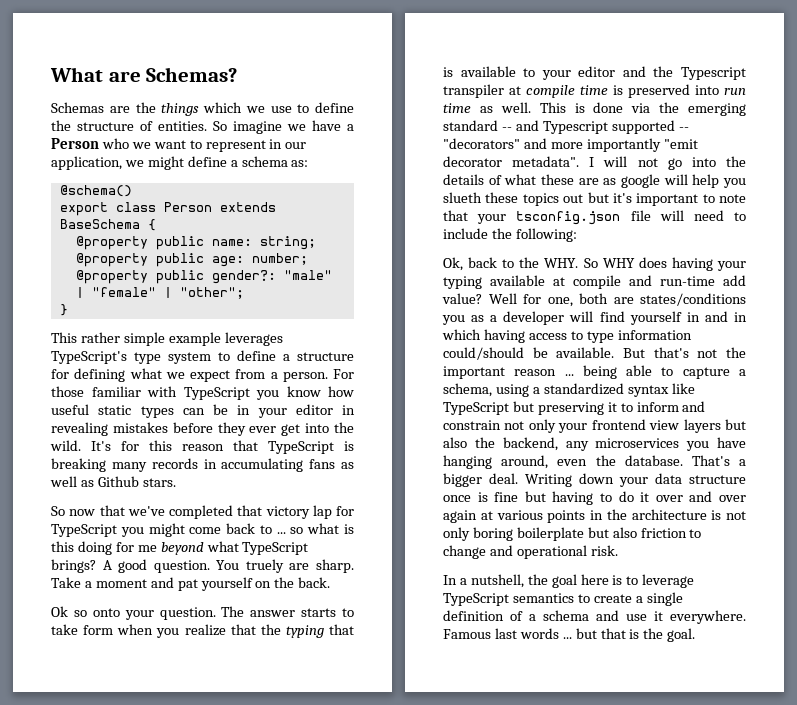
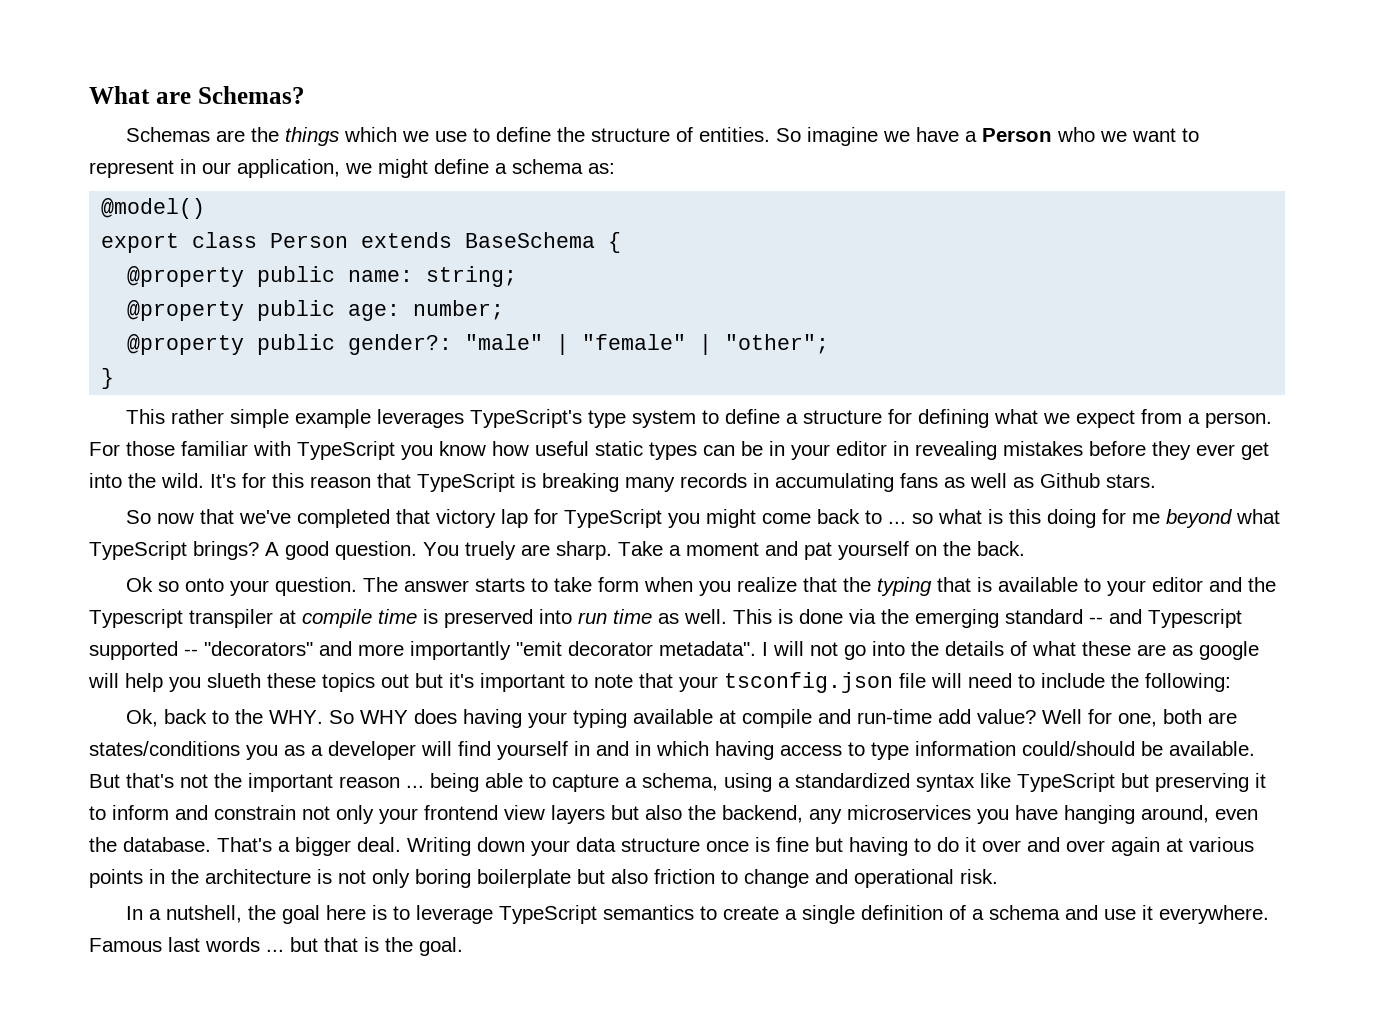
[59,185,132,197] @schema() -> [101,198,206,219] @model()

